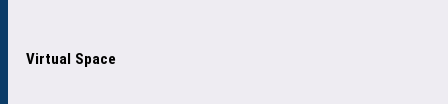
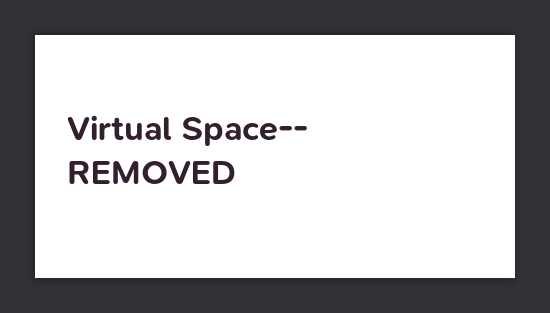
[75,53,117,67] Space -> [181,117,309,146] [67,161,236,184] Space-- REMOVED

